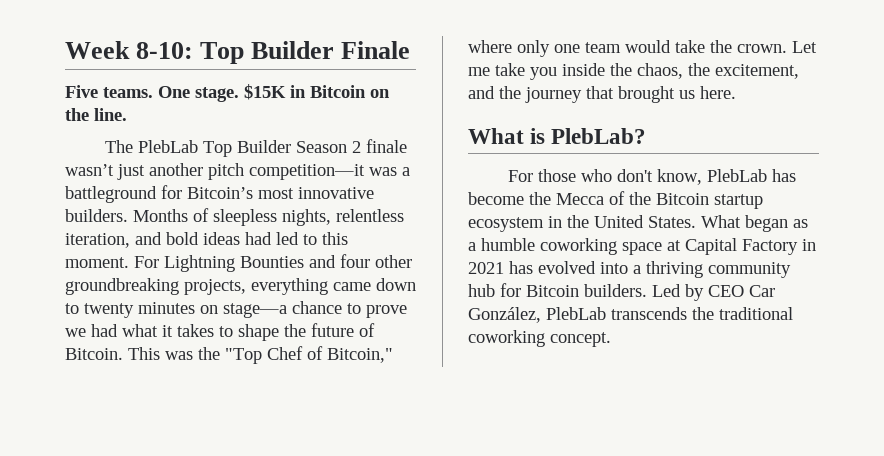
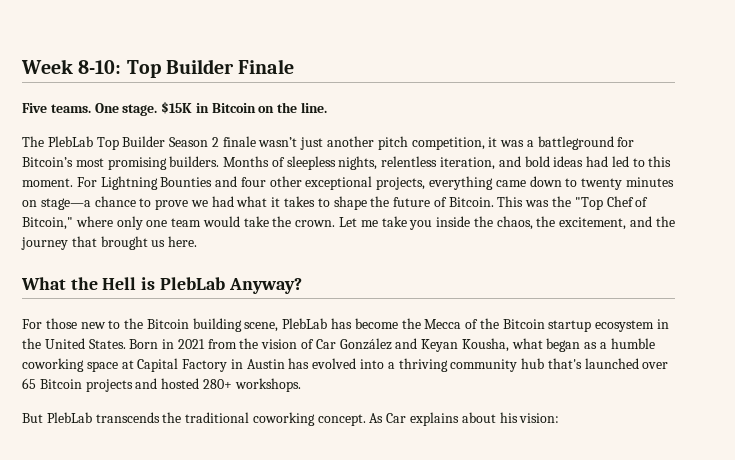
[249,164,365,180] competition—it -> [411,137,498,150] competition, it
[298,187,374,199] innovative -> [107,157,167,170] promising
[65,278,179,295] groundbreaking -> [305,176,373,190] exceptional
[530,128,647,144] [507,169,702,185] is PlebLab? // For those who don't know, -> [70,277,302,294] [22,318,279,332] the Hell is PlebLab Anyway? // For those new to the Bitcoin building scene,
[701,215,741,228] What -> [129,338,543,352] Born in 2021 from the vision of Car González and Keyan Kousha, what
[468,262,504,274] 2021 -> [246,359,285,369] Austin
[500,283,775,301] [468,307,541,323] for Bitcoin builders. Led by CEO Car González, -> [547,358,669,369] [22,378,301,392] [22,413,43,423] that's launched over 65 Bitcoin projects and hosted 280+ workshops. // But
(611, 339) none -> [369,412,560,426] As Car explains about his vision:

